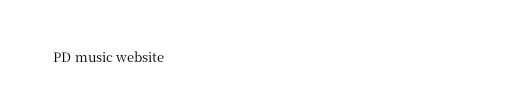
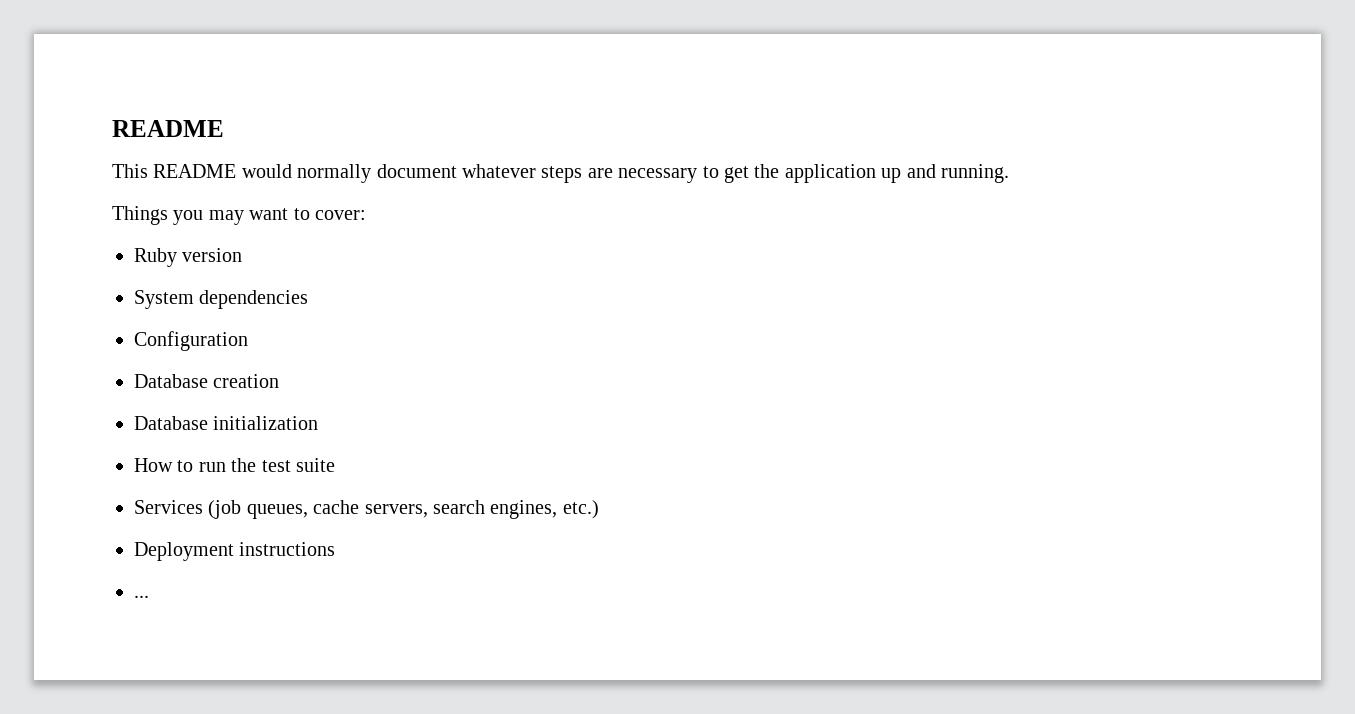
[53,51,165,62] PD music website -> [112,120,224,137] [112,164,1009,183] [112,206,366,225] [134,248,243,267] [134,290,309,309] [134,331,248,351] [134,374,280,388] [134,416,319,430] [134,458,335,472] [134,500,599,519] [134,542,336,561] [134,595,149,598] README // This README would normally document whatever steps are necessary to get the application up and running. // Things you may want to cover: // Ruby version // System dependencies // Configuration // Database creation // Database initialization // How to run the test suite // Services (job queues, cache servers, search engines, etc.) // Deployment instructions // ...

